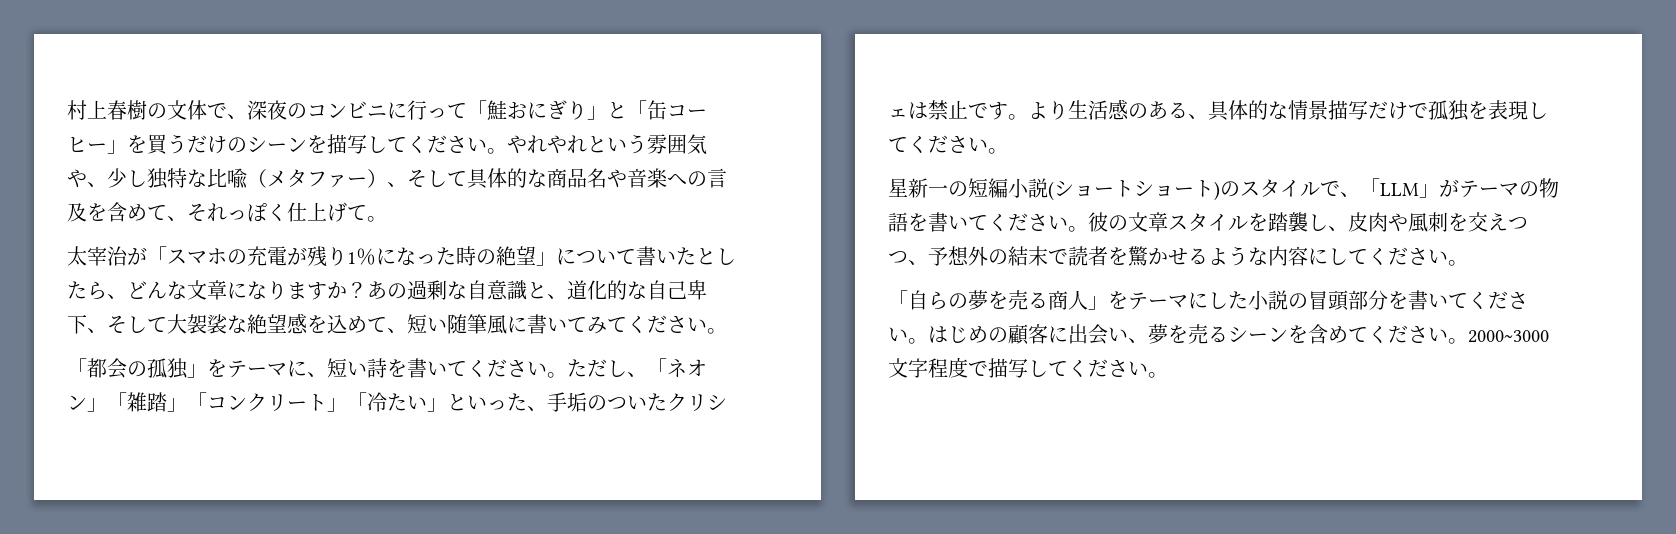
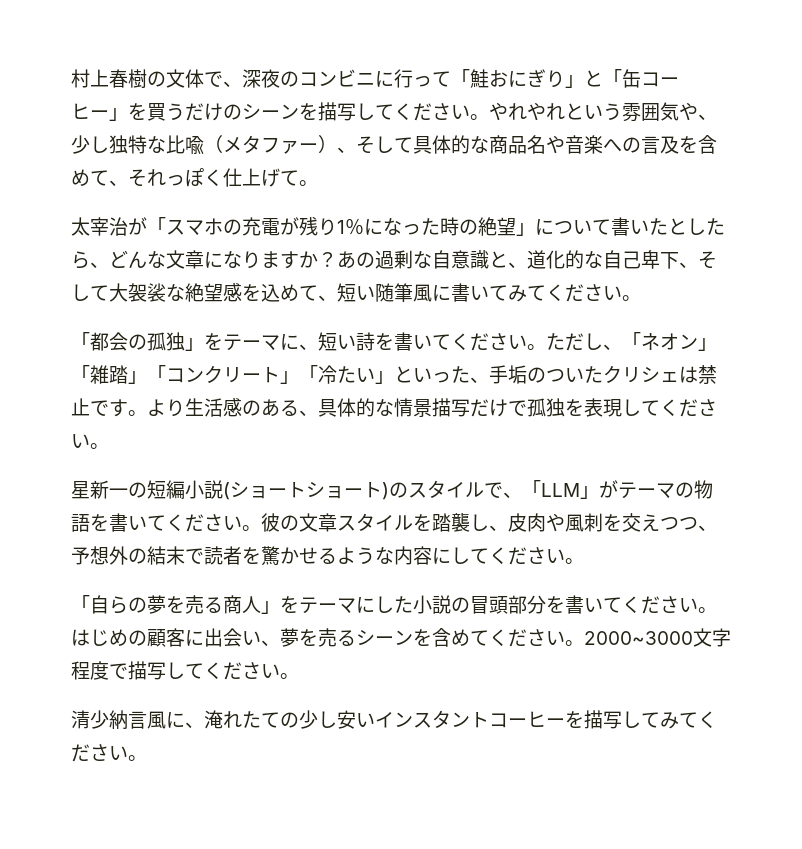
(1168, 375) none -> [71,710,717,730] [71,744,147,762] // 清少納言風に、淹れたての少し安いインスタントコーヒーを描写してみてください。

